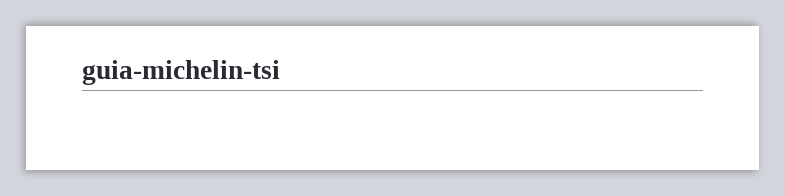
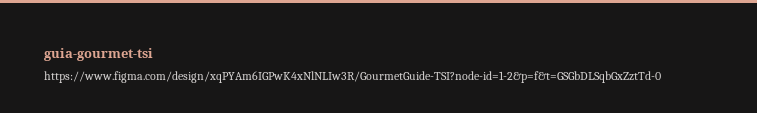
[82,60,280,85] guia-michelin-tsi -> [44,48,153,61] [44,71,661,83] guia-gourmet-tsi // https://www.figma.com/design/xqPYAm6IGPwK4xNlNLIw3R/GourmetGuide-TSI?node-id=1-2&p=f&t=GSGbDLSqbGxZztTd-0

